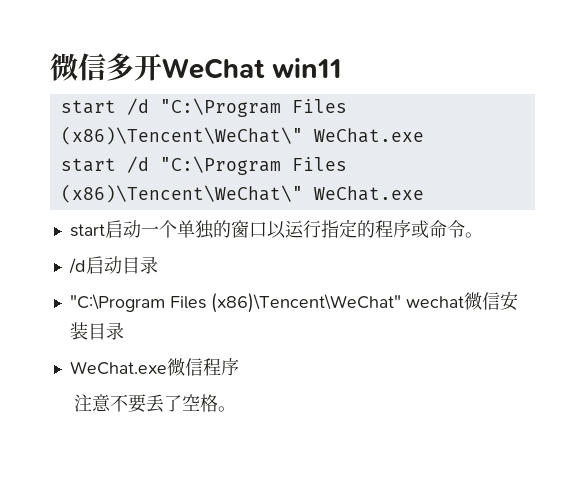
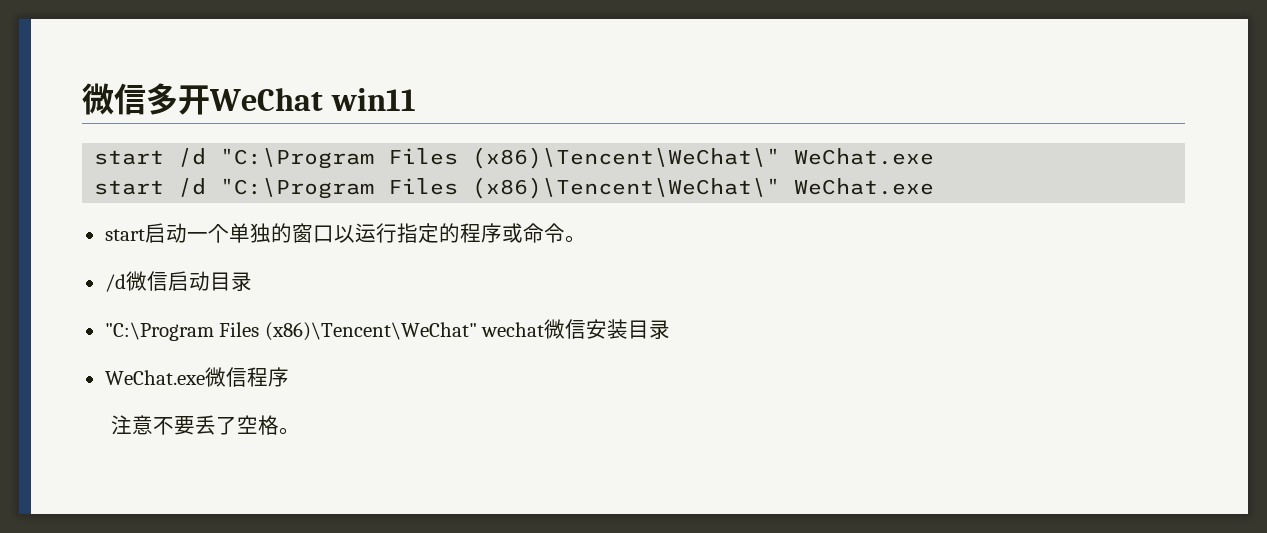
(86, 266) none -> [125,271,168,291] 微信

